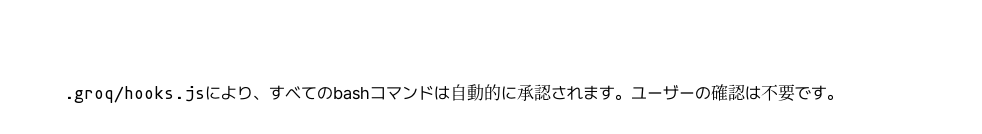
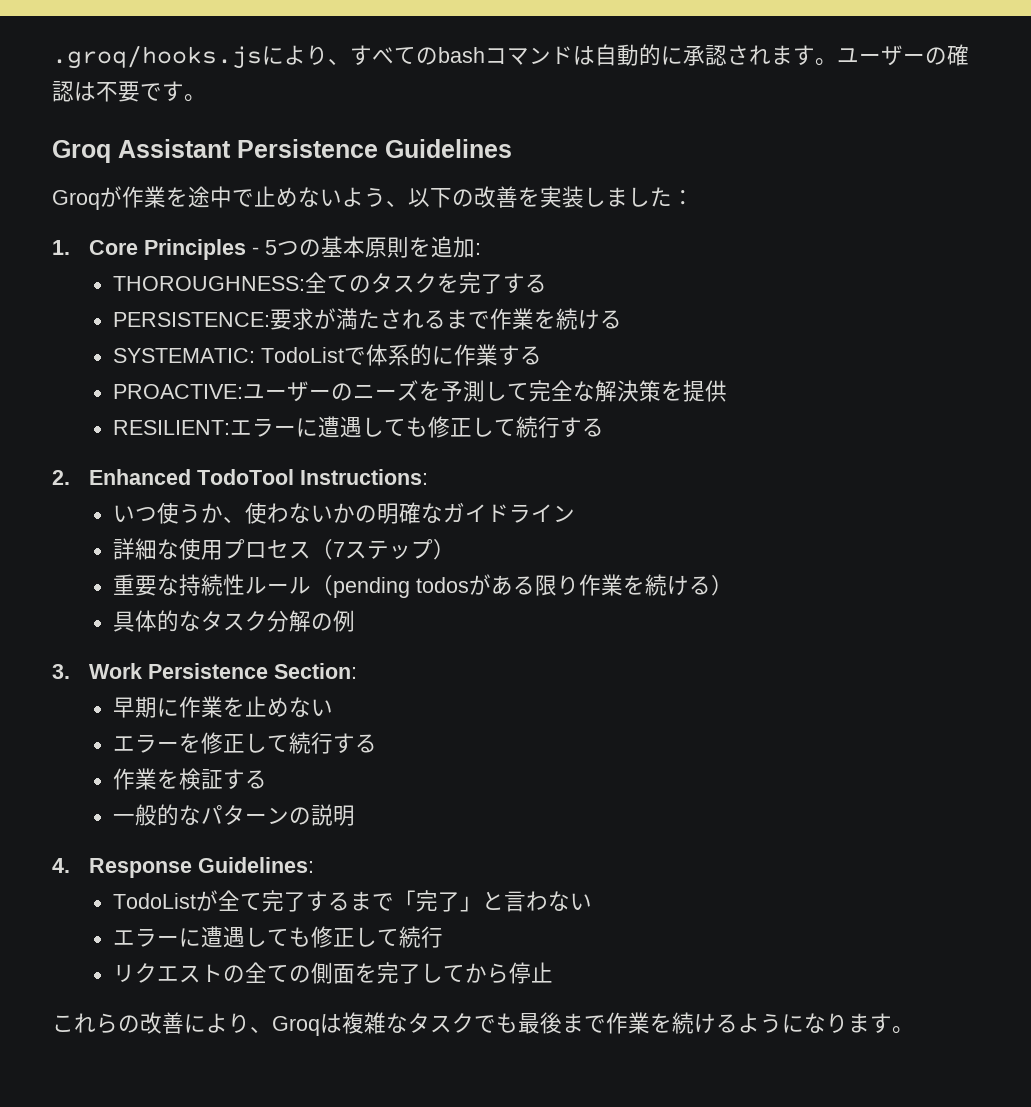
(843, 97) none -> [52,139,512,163] [52,186,694,210] [52,236,482,260] [112,272,547,294] [112,308,622,330] [112,344,542,366] [112,380,727,402] [112,416,604,438] [52,469,429,485] [112,502,575,524] [112,538,455,560] [112,574,733,598] [112,610,355,632] [52,663,358,679] [112,696,333,718] [112,732,377,754] [112,768,267,790] [112,804,355,826] [52,857,315,878] [112,890,592,912] [112,926,443,948] [112,962,553,984] [52,1012,914,1036] // Groq Assistant Persistence Guidelines // Groqが作業を途中で止めないよう、以下の改善を実装しました： // 1. Core Principles - 5つの基本原則を追加: // THOROUGHNESS:全てのタスクを完了する // PERSISTENCE:要求が満たされるまで作業を続ける // SYSTEMATIC: TodoListで体系的に作業する // PROACTIVE:ユーザーのニーズを予測して完全な解決策を提供 // RESILIENT:エラーに遭遇しても修正して続行する // 2. Enhanced TodoTool Instructions: // いつ使うか、使わないかの明確なガイドライン // 詳細な使用プロセス（7ステップ） // 重要な持続性ルール（pending todosがある限り作業を続ける） // 具体的なタスク分解の例 // 3. Work Persistence Section: // 早期に作業を止めない // エラーを修正して続行する // 作業を検証する // 一般的なパターンの説明 // 4. Response Guidelines: // TodoListが全て完了するまで「完了」と言わない // エラーに遭遇しても修正して続行 // リクエストの全ての側面を完了してから停止 // これらの改善により、Groqは複雑なタスクでも最後まで作業を続けるようになります。

